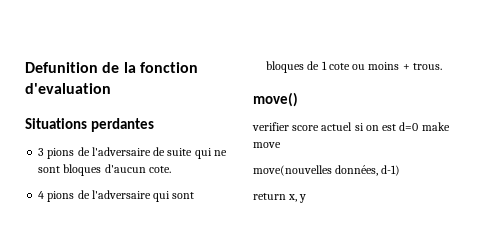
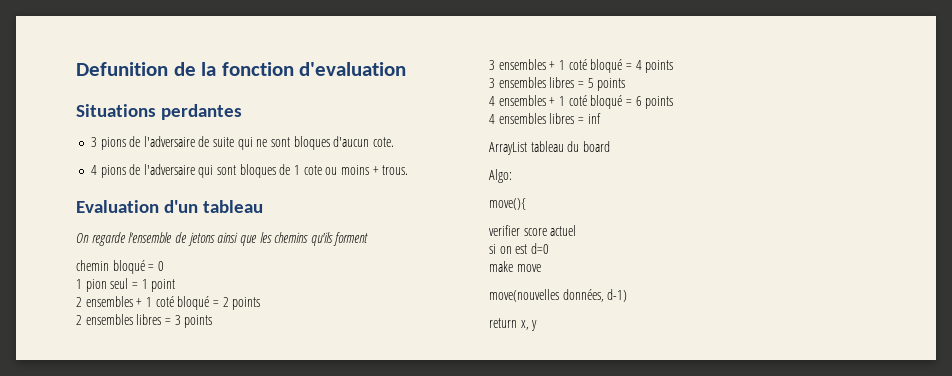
[253,92,298,107] move() -> [76,200,263,213] [76,232,369,246] [76,260,164,274] [76,278,176,292] [76,296,261,310] [76,314,213,328] [489,59,674,73] [489,77,626,91] [489,95,674,109] [489,113,601,124] [489,141,610,155] [489,169,512,183] [489,198,526,210] Evaluation d'un tableau // On regarde l'ensemble de jetons ainsi que les chemins qu'ils forment // chemin bloqué = 0 // 1 pion seul = 1 point // 2 ensembles + 1 coté bloqué = 2 points // 2 ensembles libres = 3 points // 3 ensembles + 1 coté bloqué = 4 points // 3 ensembles libres = 5 points // 4 ensembles + 1 coté bloqué = 6 points // 4 ensembles libres = inf // ArrayList tableau du board // Algo: // move(){
(353, 126) none -> (577, 230) //
(419, 126) none -> (549, 248) //

